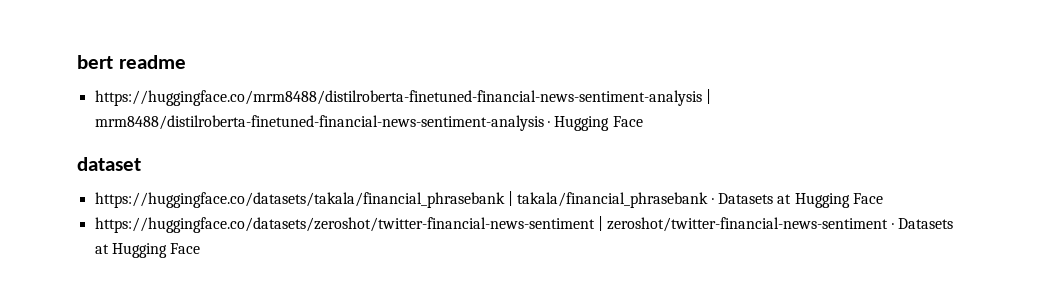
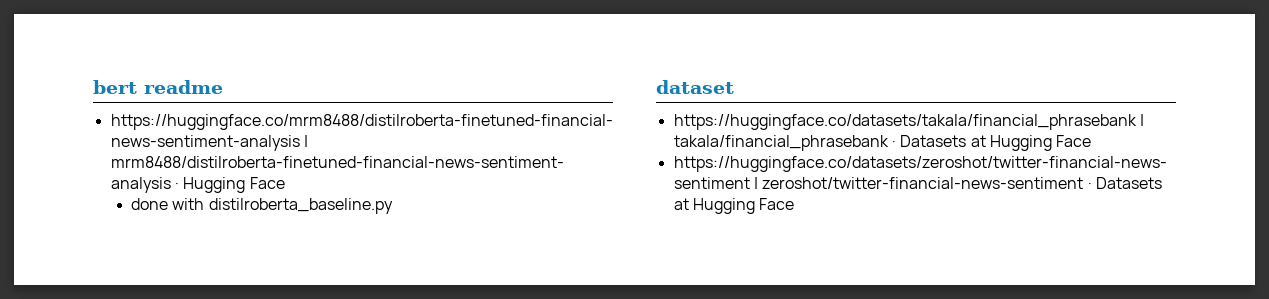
(643, 121) none -> [131,198,393,214] // done with distilroberta_baseline.py

